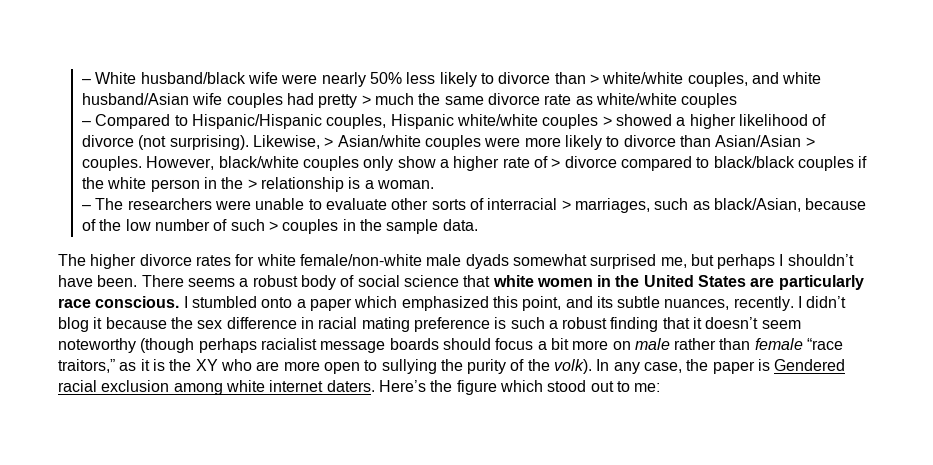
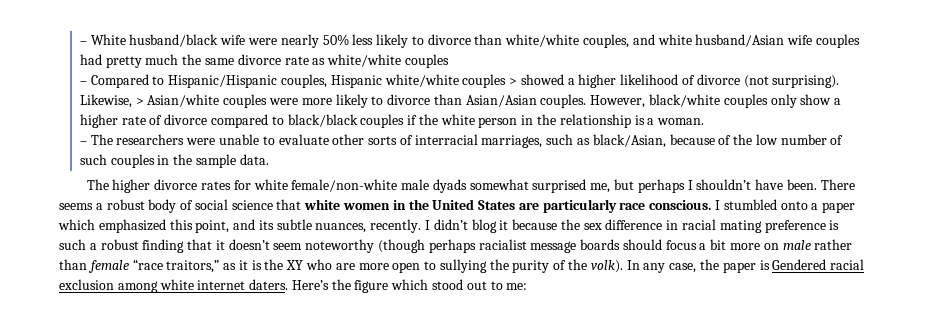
[589,74,599,84] > -> (503, 39) none
[361,95,371,105] > -> (142, 62) none
[805,137,815,147] > -> (537, 101) none
[551,158,561,168] > -> (163, 120) none
[247,179,257,189] > -> (556, 119) none
[561,200,571,210] > -> (478, 139) none
[268,221,278,231] > -> (107, 159) none

